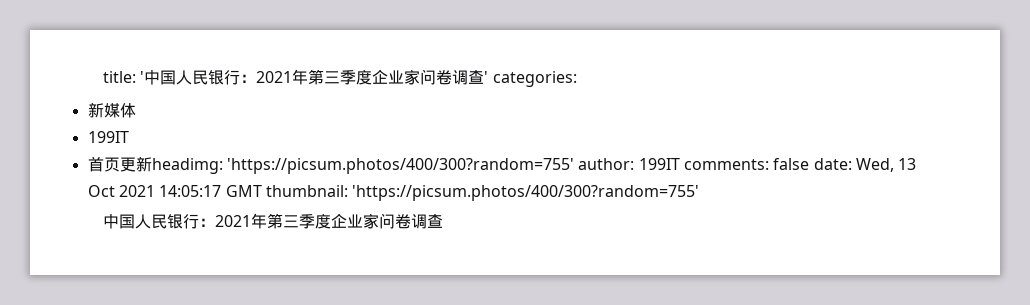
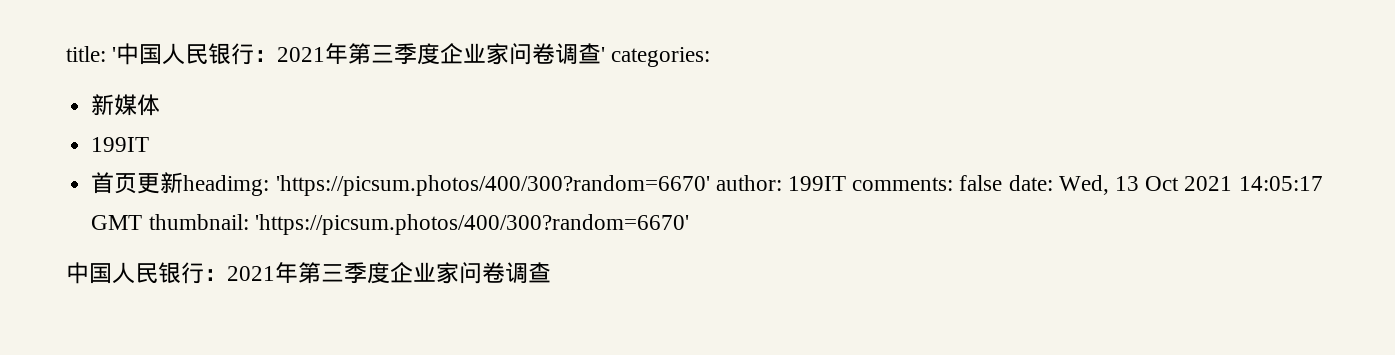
[226,158,574,174] 'https://picsum.photos/400/300?random=755' -> [275,175,710,196] 'https://picsum.photos/400/300?random=6670'
[352,185,700,201] 'https://picsum.photos/400/300?random=755' -> [254,214,689,235] 'https://picsum.photos/400/300?random=6670'

